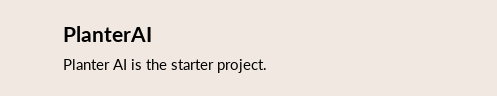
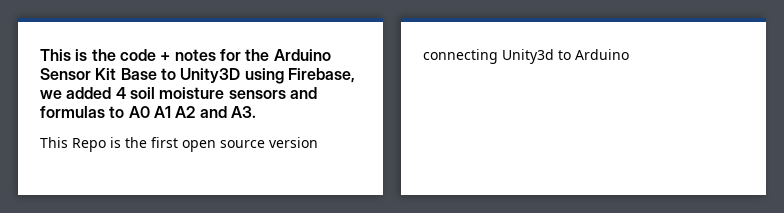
[63,26,152,42] [63,59,267,73] PlanterAI // Planter AI is the starter project. -> [40,49,331,61] [40,68,355,84] [40,87,317,99] [40,106,256,118] [40,137,318,152] [423,49,629,64] This is the code + notes for the Arduino Sensor Kit Base to Unity3D using Firebase, we added 4 soil moisture sensors and formulas to A0 A1 A2 and A3. // This Repo is the first open source version connecting Unity3d to Arduino

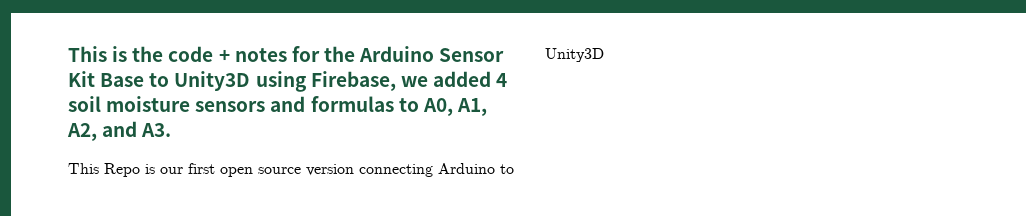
[128,106,196,118] A0 A1 A2 -> [422,98,487,116] [67,123,97,141] A0, A1, A2,
[125,137,147,148] the -> [160,167,183,174] our
[502,49,629,64] Unity3d to Arduino -> [438,163,514,174] [545,48,604,62] Arduino to Unity3D

